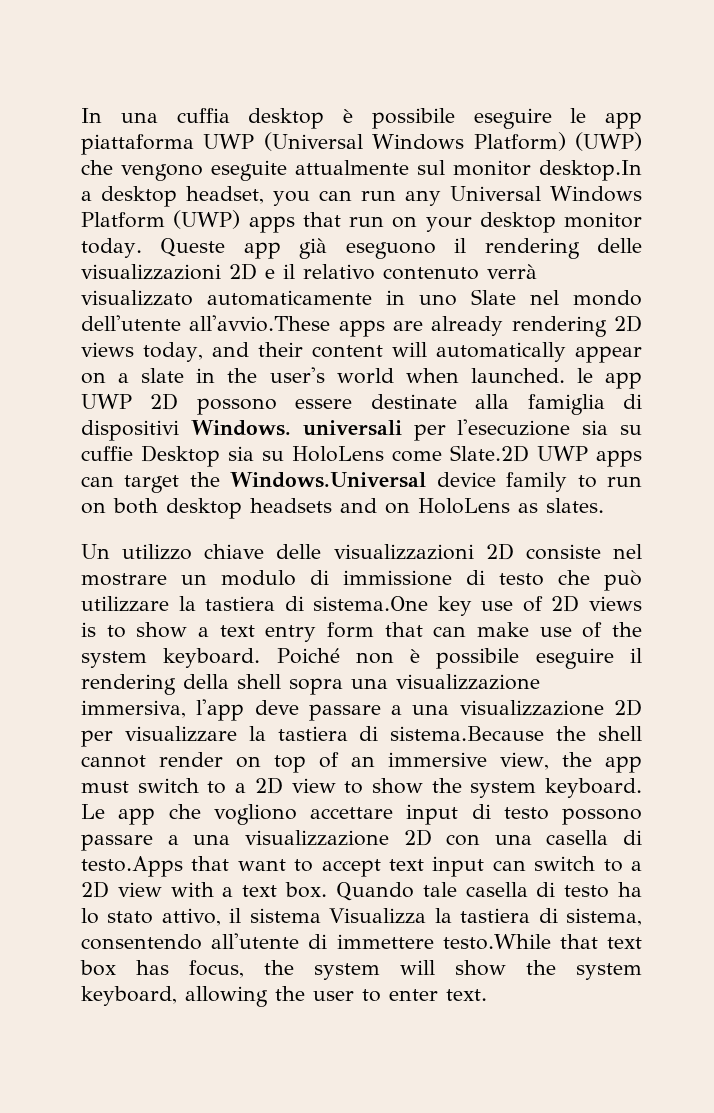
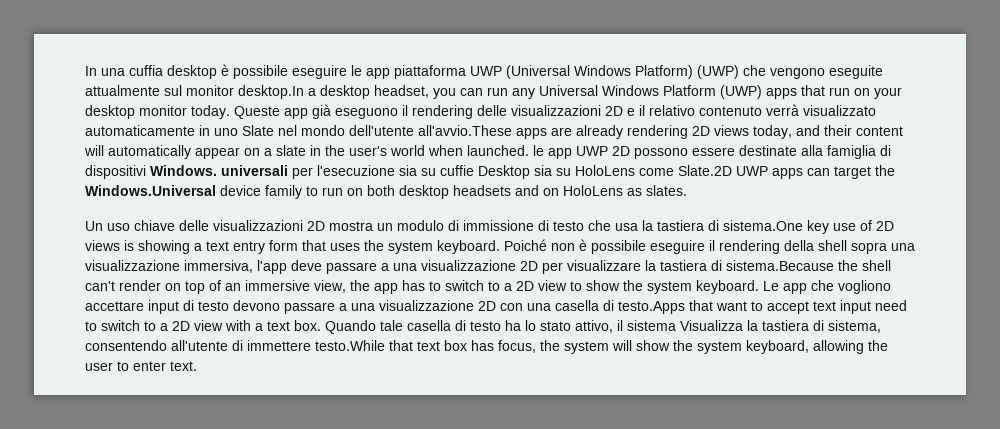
[122,544,193,560] utilizzo -> [107,223,130,231] uso
[525,544,642,560] [81,573,167,586] consiste nel mostrare -> [329,221,373,231] mostra
[604,570,642,591] [81,596,169,612] può utilizzare -> [615,223,638,231] usa
[106,622,188,638] to show -> [138,240,190,254] showing
[433,622,603,638] can make use of -> [330,243,360,251] uses
[81,755,146,768] cannot -> [85,281,115,291] can't
[81,781,129,793] must -> [402,280,441,291] has to
[562,808,642,825] possono -> [233,300,280,311] devono
[492,860,526,871] can -> [875,300,907,311] [85,321,97,331] need to

